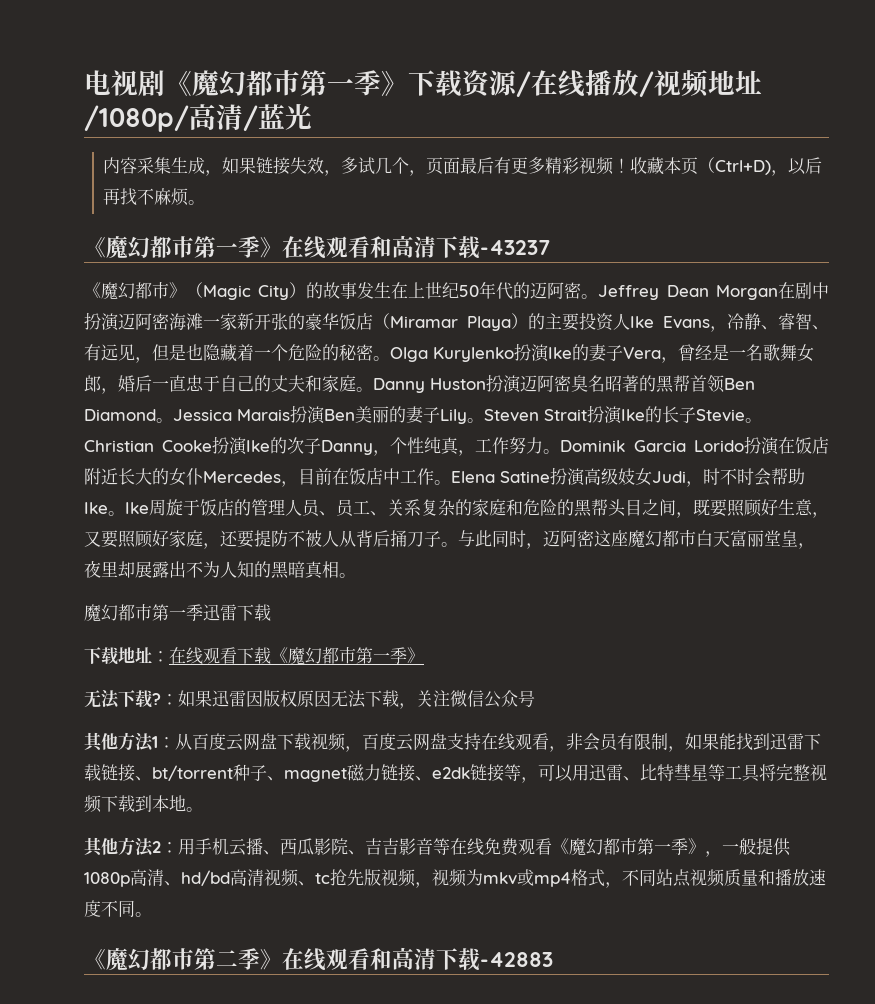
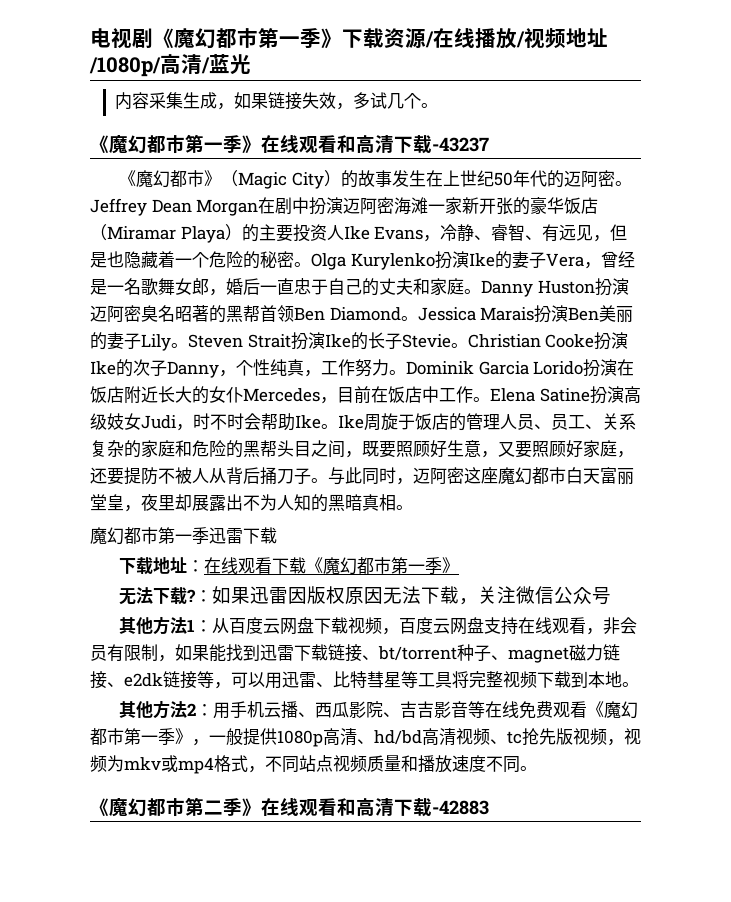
[409,157,823,176] [103,188,189,206] ，页面最后有更多精彩视频！收藏本页（Ctrl+D)，以后再找不麻烦 -> (422, 101) none

